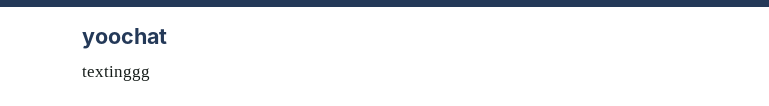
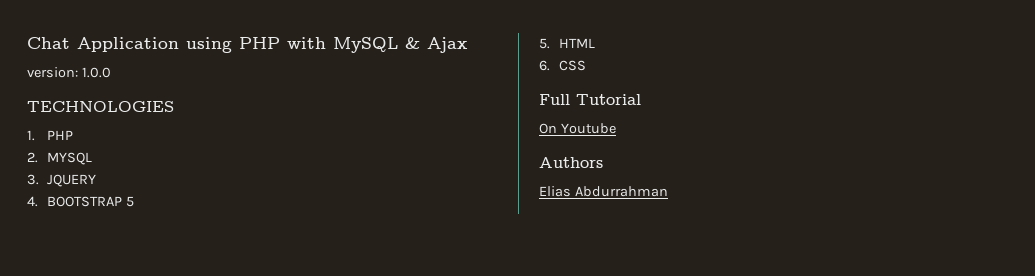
[82,28,167,49] [82,66,150,81] yoochat // textinggg -> [27,37,468,53] [27,67,111,78] [27,101,174,112] [27,130,74,141] [27,152,93,165] [27,174,97,187] [27,196,134,207] [539,38,596,49] [539,60,587,71] [539,94,641,105] [539,123,616,134] [539,157,603,168] [539,186,668,197] Chat Application using PHP with MySQL & Ajax // version: 1.0.0 // TECHNOLOGIES // 1. PHP // 2. MYSQL // 3. JQUERY // 4. BOOTSTRAP 5 // 5. HTML // 6. CSS // Full Tutorial // On Youtube // Authors // Elias Abdurrahman

